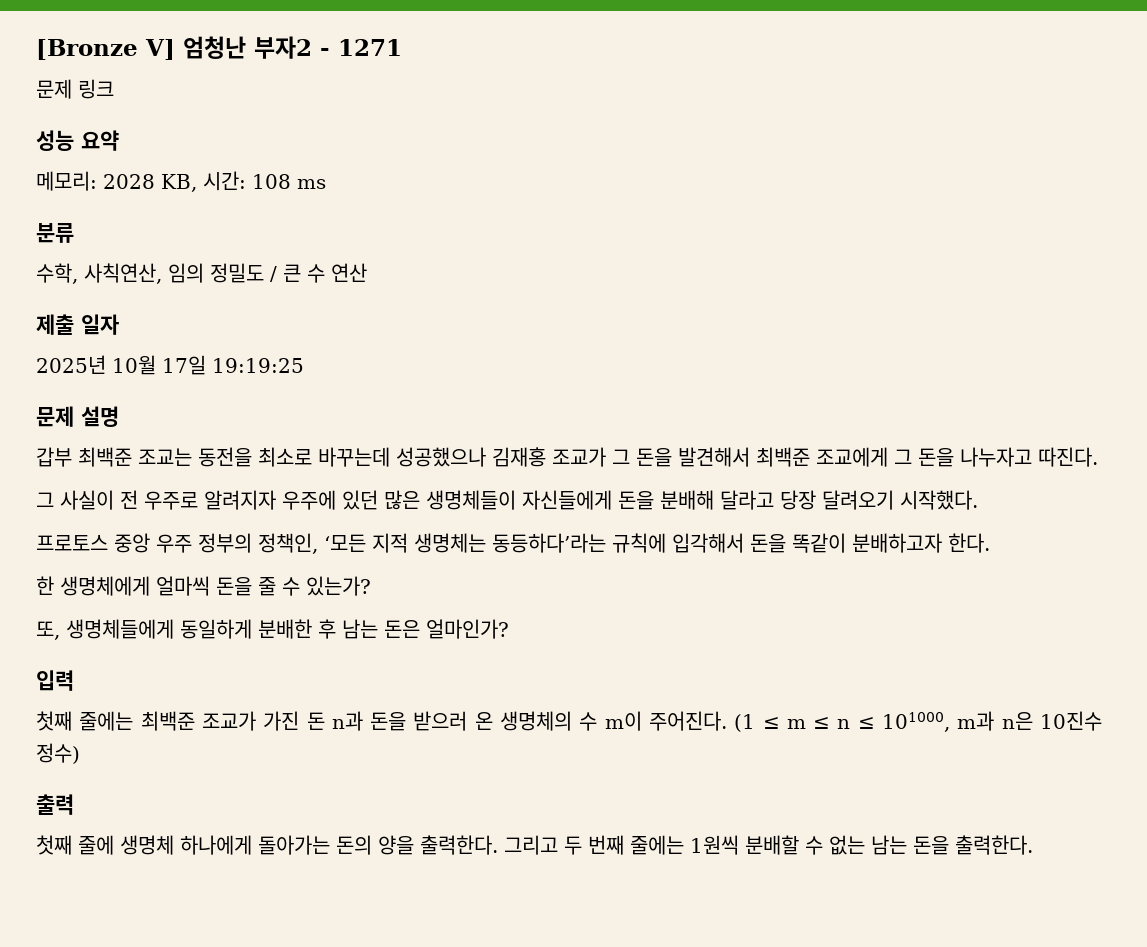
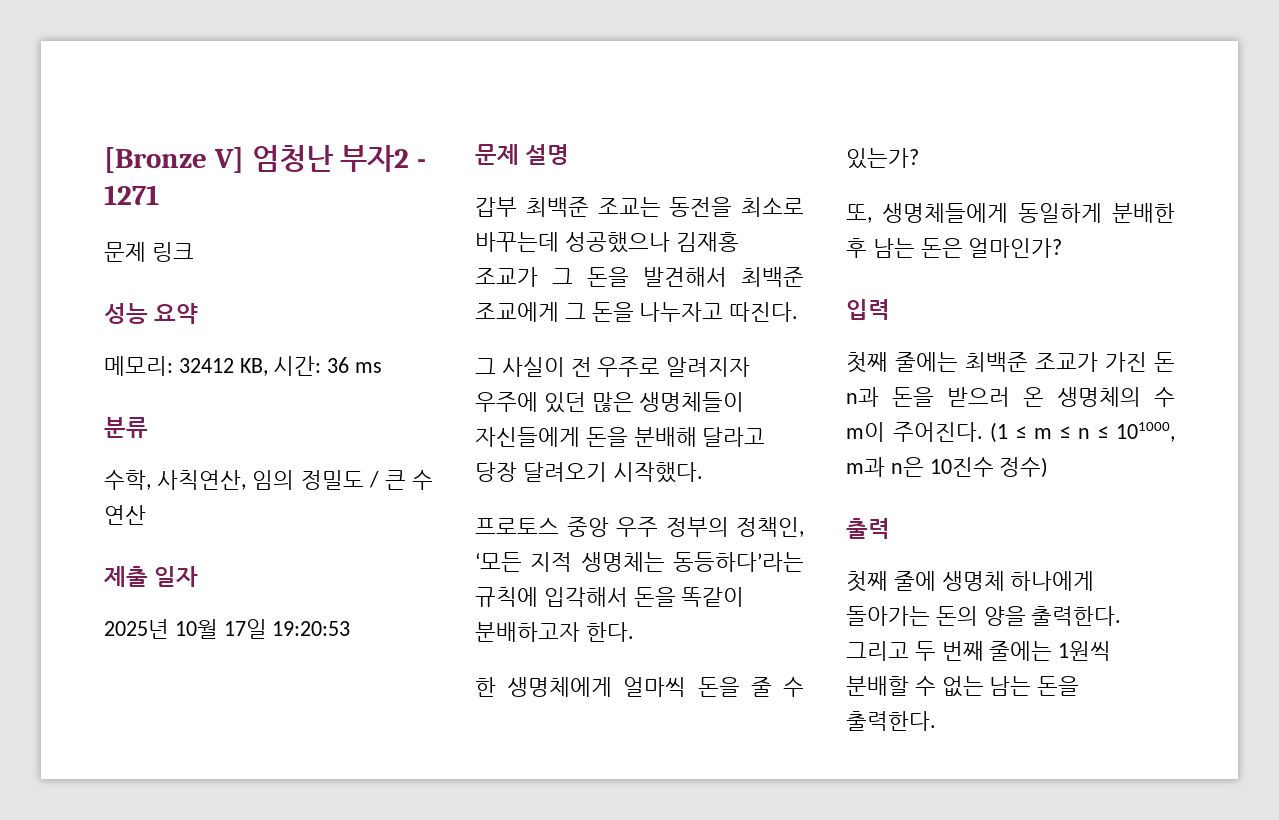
[103,174,155,189] 2028 -> [178,358,234,373] 32412
[252,174,291,189] 108 -> [327,357,350,373] 36
[212,358,304,373] 19:19:25 -> [272,621,351,636] 19:20:53

